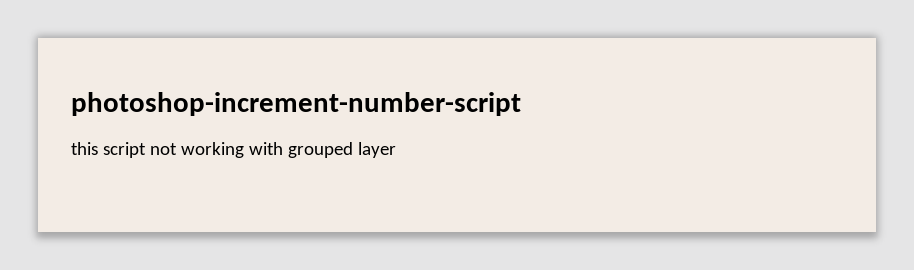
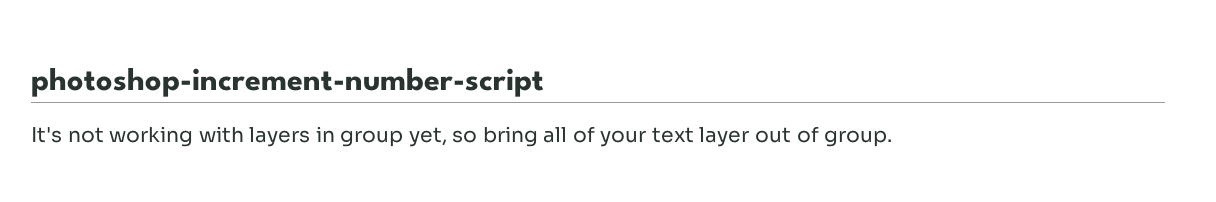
[71,142,146,158] this script -> [31,127,62,143] It's
[287,142,396,158] grouped layer -> [249,126,893,147] layers in group yet, so bring all of your text layer out of group.

